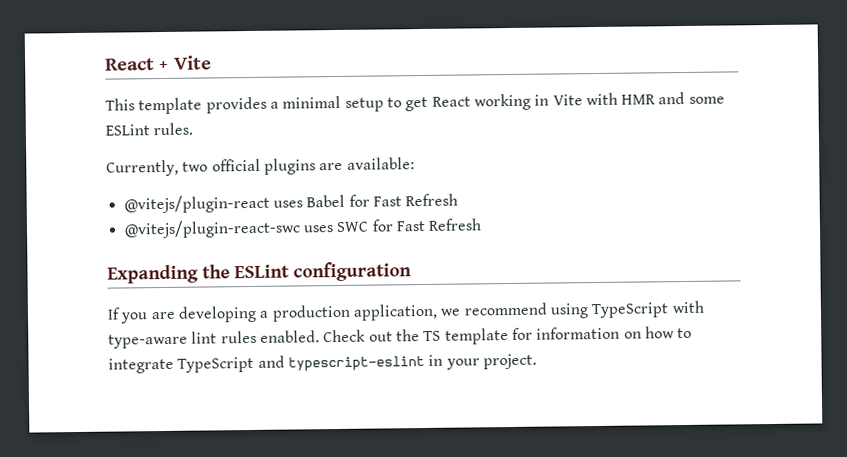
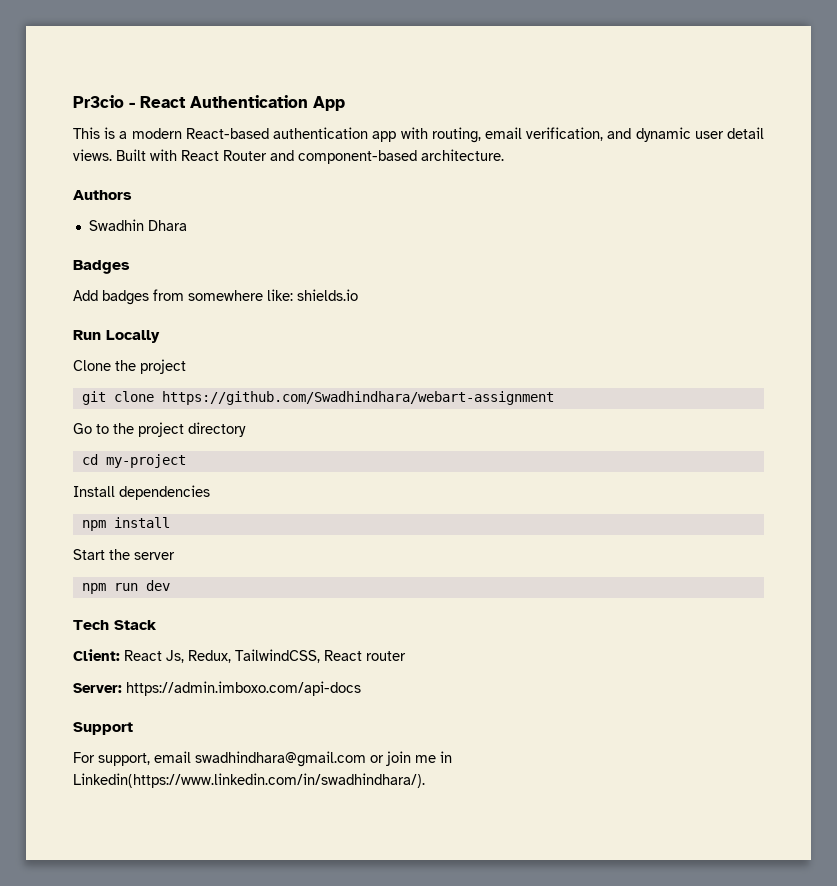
[105,55,212,71] [105,91,725,115] [105,122,194,136] [106,157,415,177] [123,193,459,214] [123,218,483,239] [107,261,412,284] [107,300,704,324] [108,326,693,349] [108,353,537,374] React + Vite // This template provides a minimal setup to get React working in Vite with HMR and some ESLint rules. // Currently, two official plugins are available: // @vitejs/plugin-react uses Babel for Fast Refresh // @vitejs/plugin-react-swc uses SWC for Fast Refresh // Expanding the ESLint configuration // If you are developing a production application, we recommend using TypeScript with type-aware lint rules enabled. Check out the TS template for information on how to integrate TypeScript and typescript-eslint in your project. -> [73,95,345,111] [73,127,764,143] [73,149,504,164] [73,190,132,200] [88,219,187,231] [73,260,130,274] [73,289,358,305] [73,330,160,343] [73,359,186,374] [81,391,554,405] [73,422,246,437] [81,454,186,468] [73,485,210,500] [81,517,170,531] [73,549,175,560] [81,580,170,594] [73,620,157,630] [73,649,406,663] [73,681,361,696] [73,722,133,735] [73,751,452,767] [73,773,425,788] Pr3cio - React Authentication App // This is a modern React-based authentication app with routing, email verification, and dynamic user detail views. Built with React Router and component-based architecture. // Authors // Swadhin Dhara // Badges // Add badges from somewhere like: shields.io // Run Locally // Clone the project // git clone https://github.com/Swadhindhara/webart-assignment // Go to the project directory // cd my-project // Install dependencies // npm install // Start the server // npm run dev // Tech Stack // Client: React Js, Redux, TailwindCSS, React router // Server: https://admin.imboxo.com/api-docs // Support // For support, email swadhindhara@gmail.com or join me in Linkedin(https://www.linkedin.com/in/swadhindhara/).

